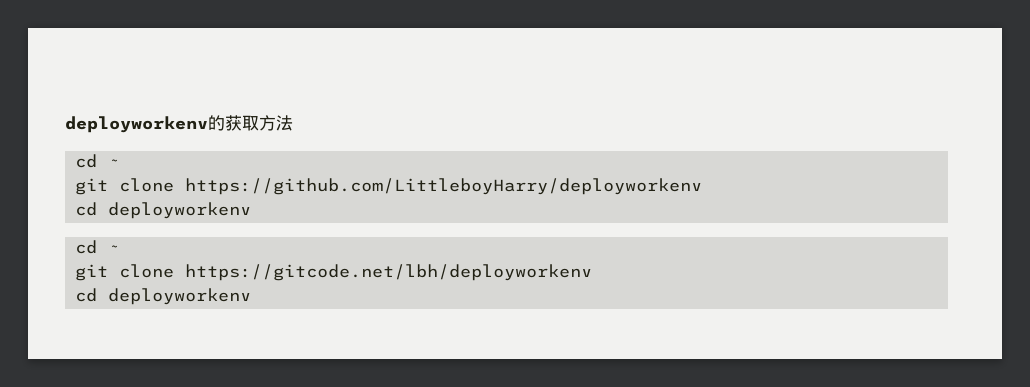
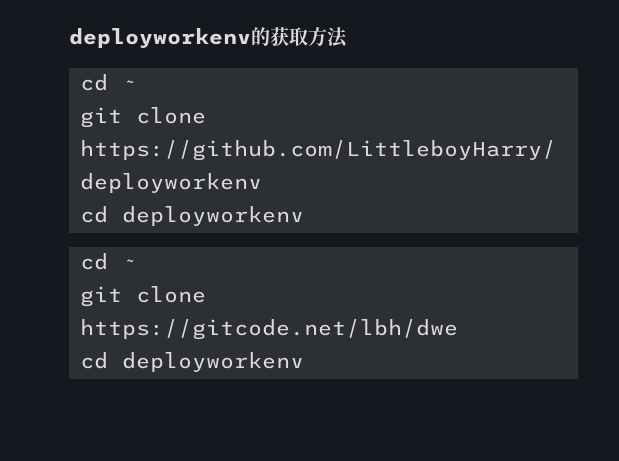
[185,264,593,281] https://gitcode.net/lbh/deployworkenv -> [80,319,459,340] https://gitcode.net/lbh/dwe

